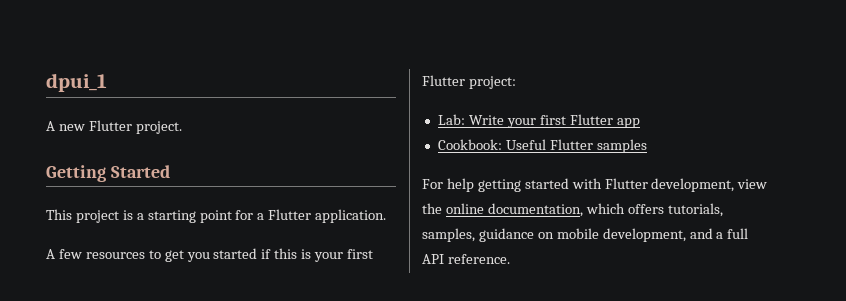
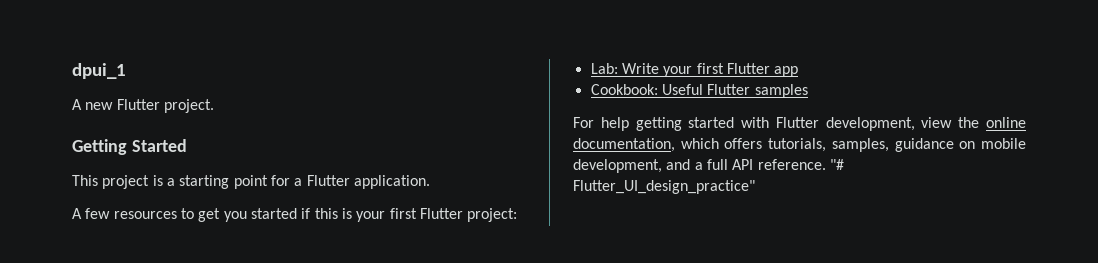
(510, 259) none -> [829,159,844,170] [573,180,755,194] "# Flutter_UI_design_practice"

